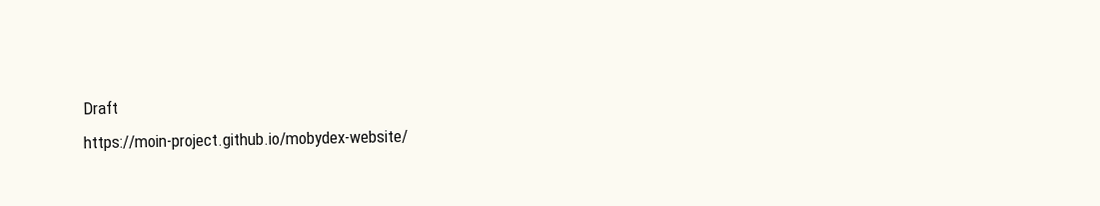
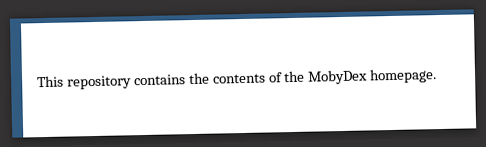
[82,99,119,115] [83,129,408,152] Draft // https://moin-project.github.io/mobydex-website/ -> [37,68,438,90] This repository contains the contents of the MobyDex homepage.

